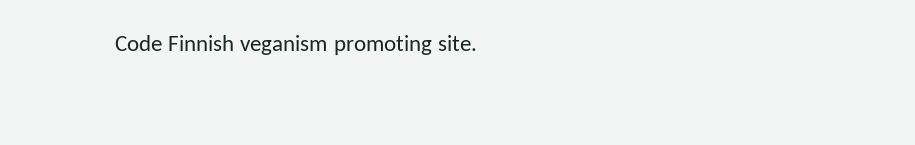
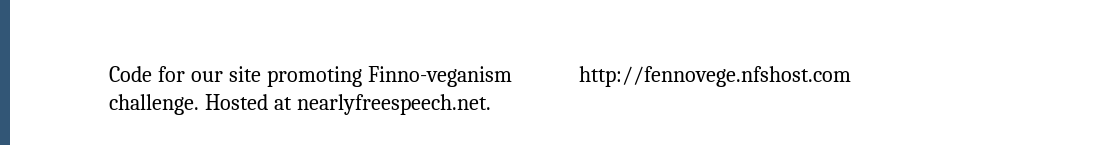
[168,35,477,55] Finnish veganism promoting site. -> [157,66,512,87] [109,94,491,115] [579,66,851,87] for our site promoting Finno-veganism challenge. Hosted at nearlyfreespeech.net. http://fennovege.nfshost.com

